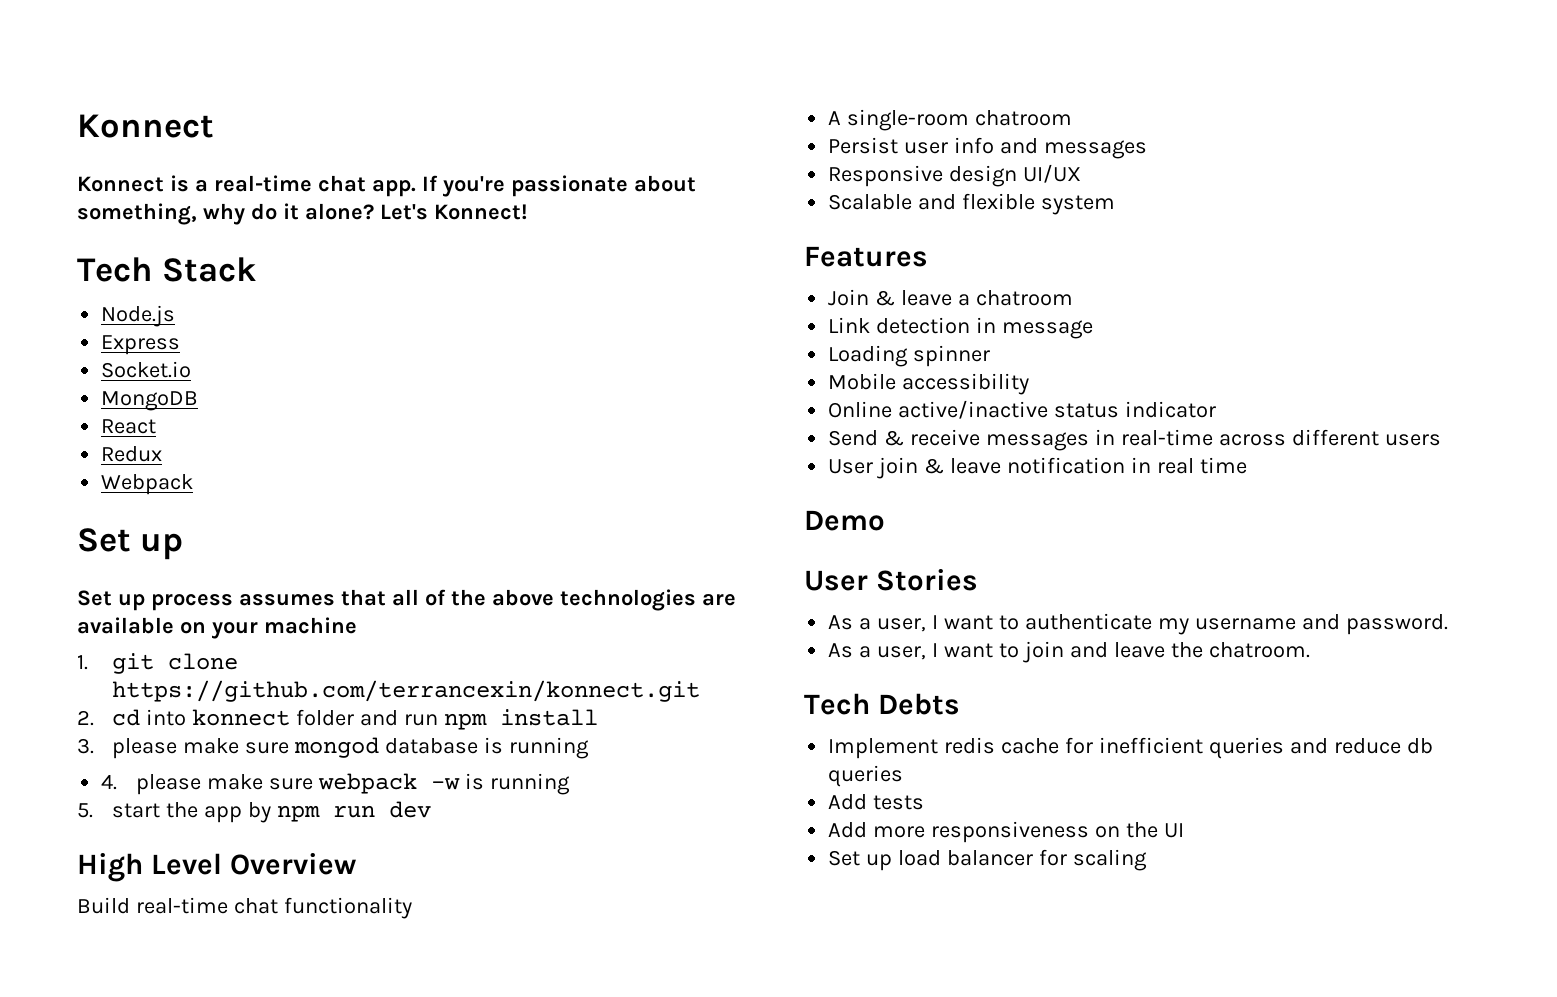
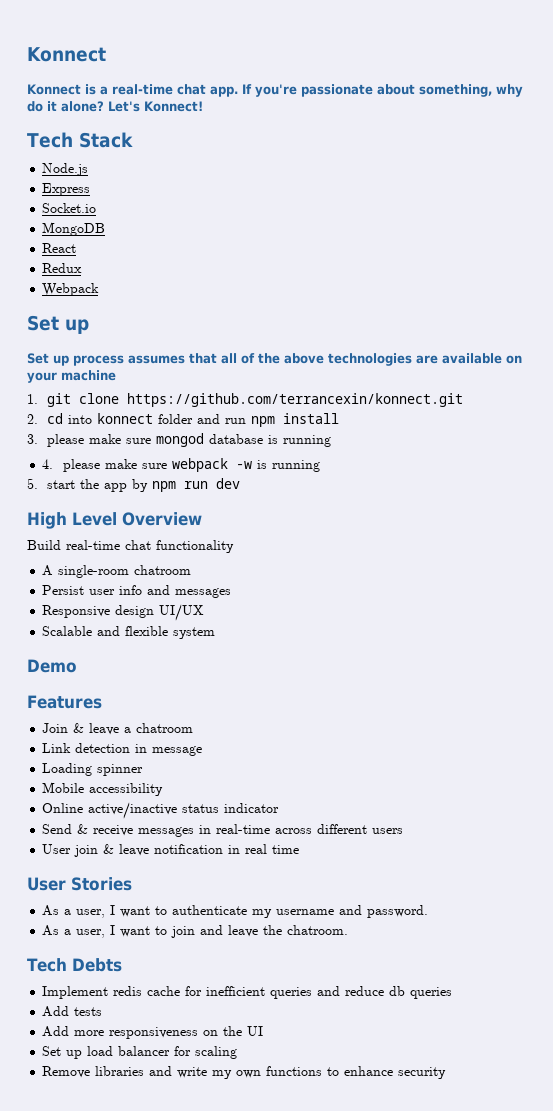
(1116, 205) none -> [27,659,77,673] // Demo
[804,510,885,531] // Demo -> (300, 849) none
(1147, 860) none -> [42,1066,447,1079] // Remove libraries and write my own functions to enhance security

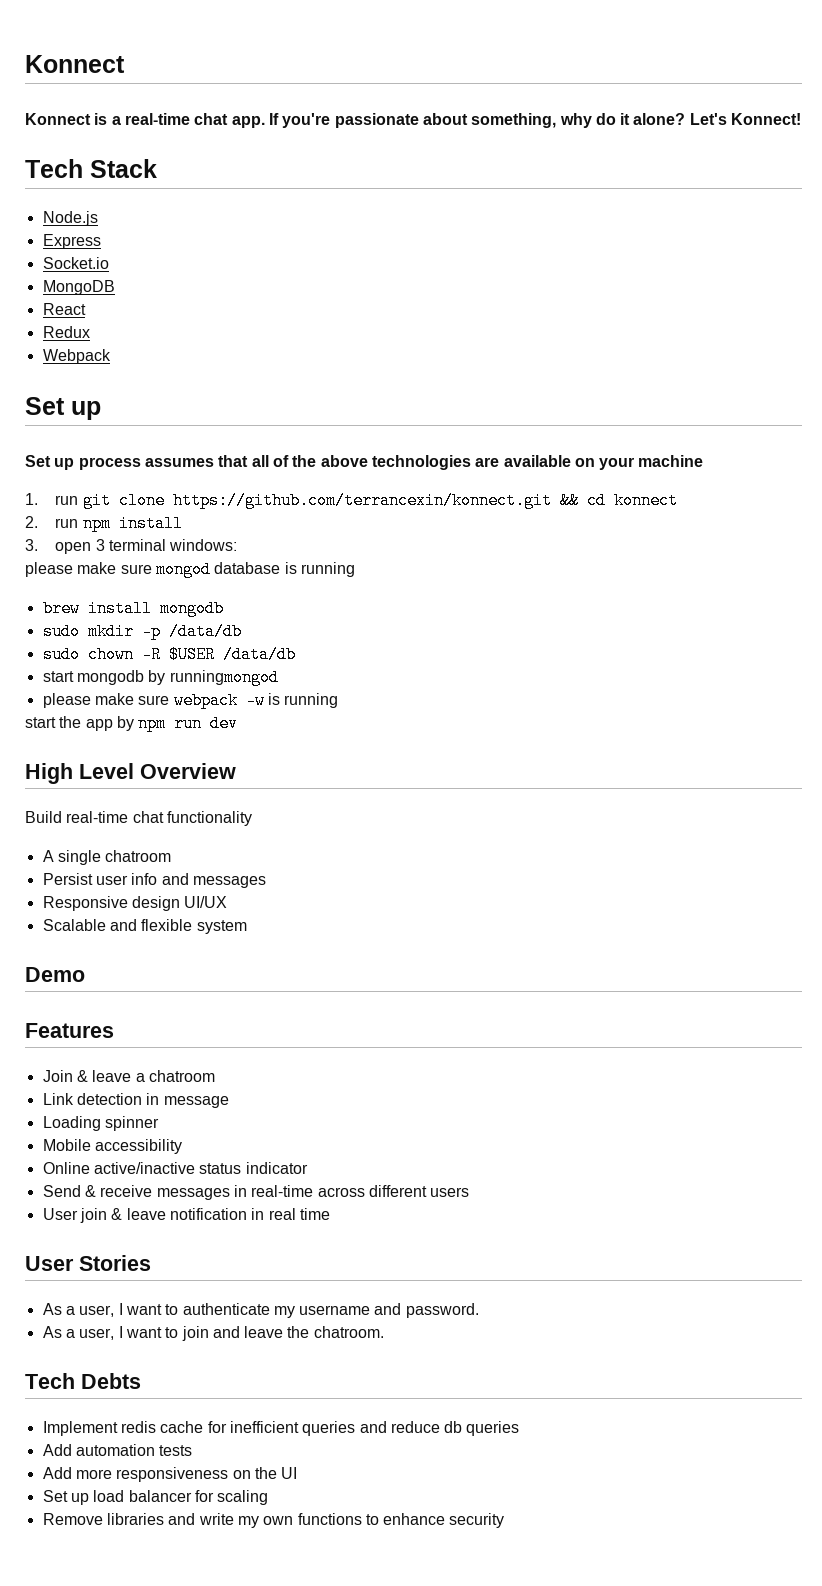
(38, 399) none -> [55,495,79,505] run
[27,413,221,424] // 2. cd into konnect folder and -> [559,492,678,509] [25,516,38,528] && cd konnect // 2.
(38, 439) none -> [55,539,238,554] open 3 terminal windows: //
[42,459,54,469] 4. -> [42,600,224,617] [42,623,242,640] [42,646,296,663] [42,669,279,686] brew install mongodb // sudo mkdir -p /data/db // sudo chown -R $USER /data/db // start mongodb by runningmongod //
[27,478,38,489] 5. -> (339, 700) none
[58,565,130,578] single-room -> [57,850,101,865] single
(70, 1011) none -> [75,1444,155,1456] automation

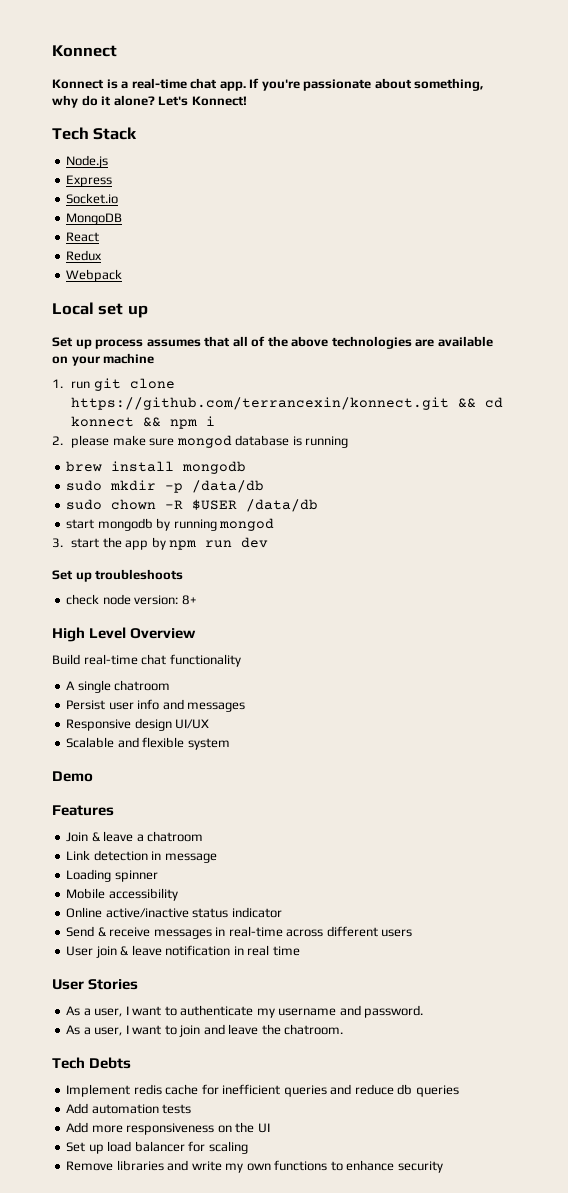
[25,397,65,415] Set -> [52,302,124,315] Local set
[25,515,183,532] [25,539,238,554] // 2. run npm install // 3. open 3 terminal windows: // -> [143,416,216,429] [52,436,63,445] && npm i // 2.
[169,669,279,686] [42,692,339,709] runningmongod // please make sure webpack -w is running // -> [173,518,275,531] [52,538,63,548] running mongod // 3.
(239, 723) none -> [52,569,184,582] [66,594,197,605] // Set up troubleshoots // check node version: 8+

